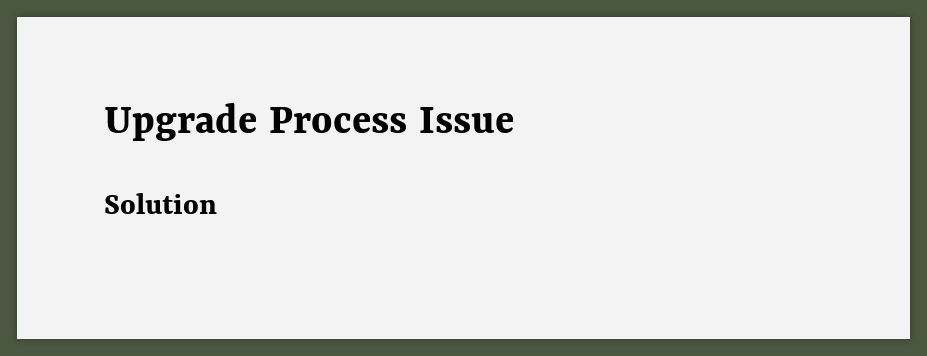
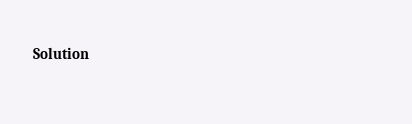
[104,103,515,141] Upgrade Process Issue // -> (33, 53) none

